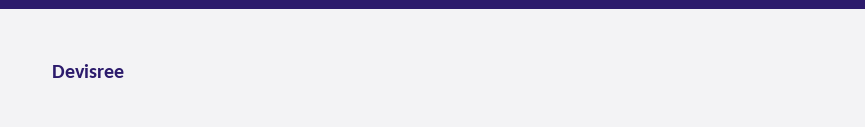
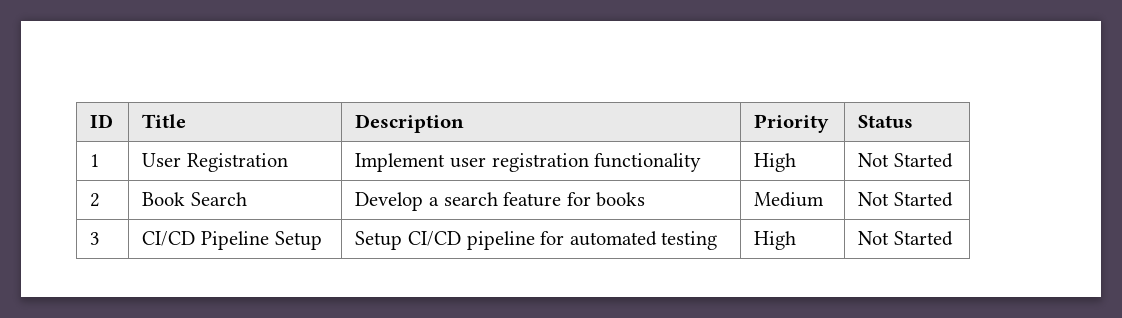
[52,64,124,78] Devisree -> [90,114,114,128] [142,114,187,128] [355,114,465,133] [754,114,830,133] [858,115,914,128] [90,154,101,167] [142,153,288,172] [355,153,702,172] [754,153,797,172] [858,153,953,168] [90,193,101,207] [142,192,247,206] [355,192,646,211] [754,192,825,207] [858,192,953,207] [90,232,101,245] [142,231,322,250] [355,231,718,250] [754,231,797,250] [858,231,953,246] ID | Title | Description | Priority | Status // 1 | User Registration | Implement user registration functionality | High | Not Started // 2 | Book Search | Develop a search feature for books | Medium | Not Started // 3 | CI/CD Pipeline Setup | Setup CI/CD pipeline for automated testing | High | Not Started

